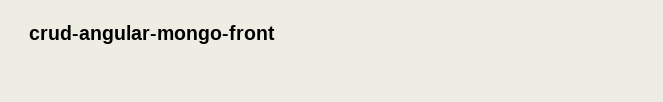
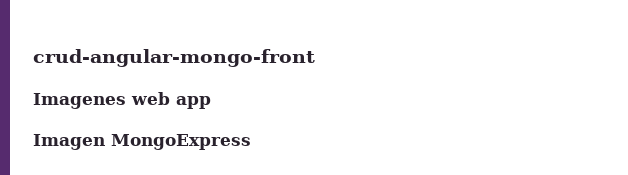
(275, 34) none -> [33,92,211,109] [33,134,251,150] // Imagenes web app // Imagen MongoExpress

